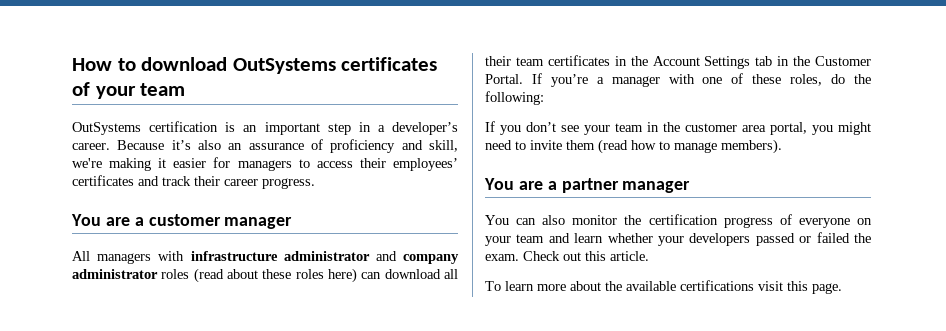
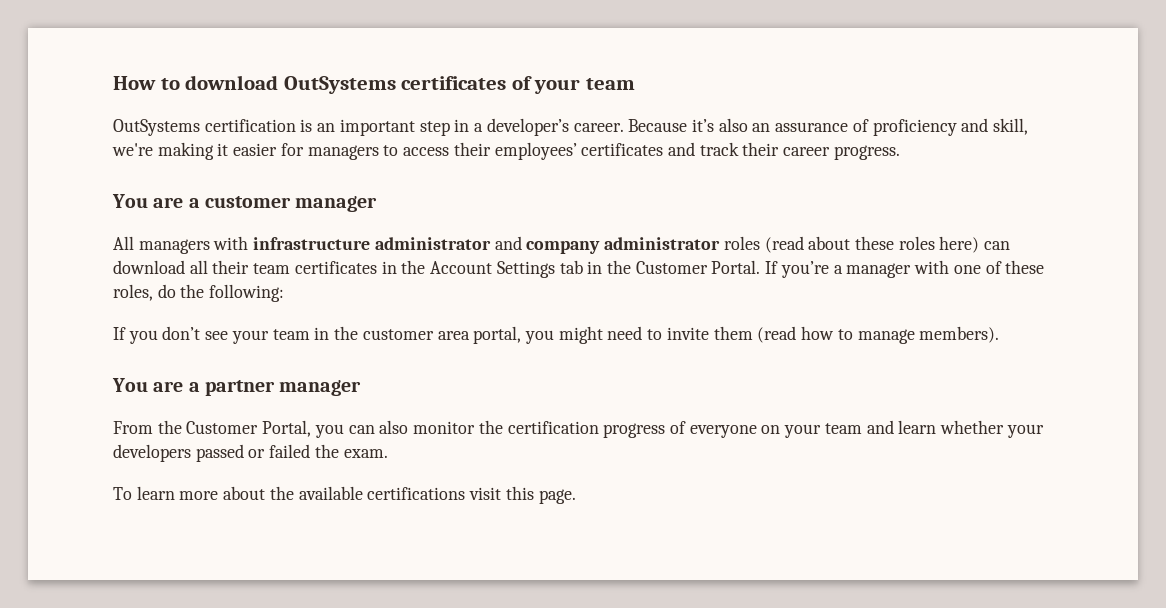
[485,215,509,225] You -> [113,420,344,438] From the Customer Portal, you
[523,251,649,261] Check out this article. -> (388, 453) none

